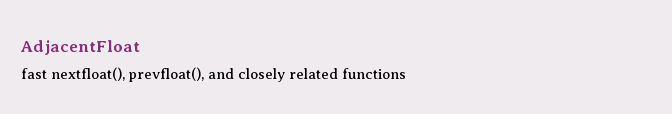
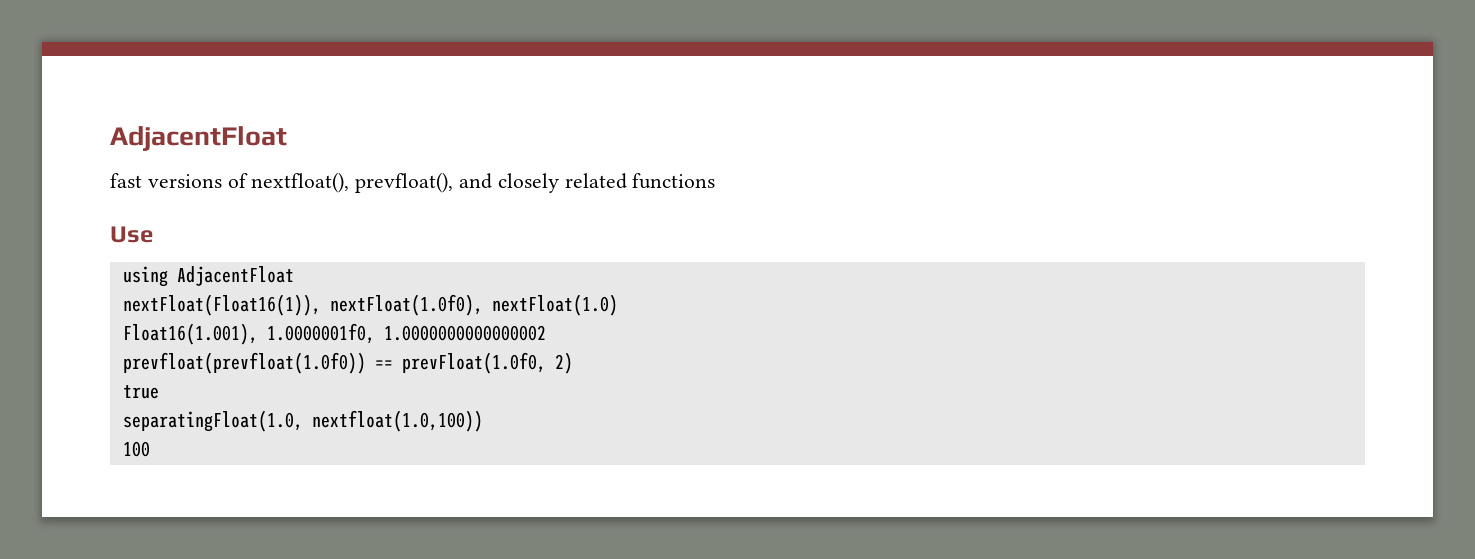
(47, 73) none -> [147,173,248,188] versions of
(406, 73) none -> [110,226,153,243] [122,266,294,287] [122,294,618,316] [122,323,546,345] [122,352,573,374] [122,385,159,399] [122,410,483,432] [122,441,150,457] // Use // using AdjacentFloat // nextFloat(Float16(1)), nextFloat(1.0f0), nextFloat(1.0) // Float16(1.001), 1.0000001f0, 1.0000000000000002 // prevfloat(prevfloat(1.0f0)) == prevFloat(1.0f0, 2) // true // separatingFloat(1.0, nextfloat(1.0,100)) // 100

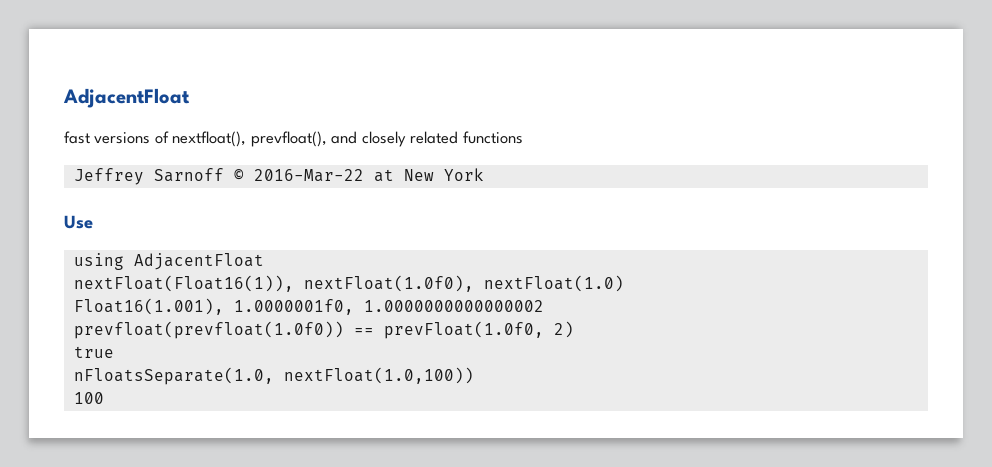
(716, 181) none -> [73,168,484,185] // Jeffrey Sarnoff © 2016-Mar-22 at New York
[122,410,483,432] separatingFloat(1.0, nextfloat(1.0,100)) -> [73,367,474,385] nFloatsSeparate(1.0, nextFloat(1.0,100))

